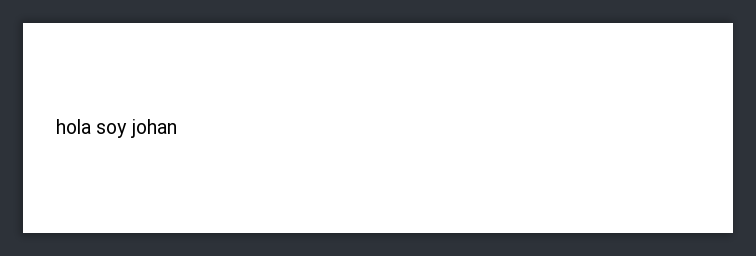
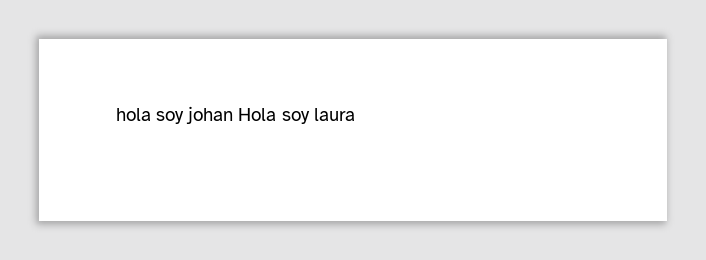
(177, 128) none -> [238,108,355,124] Hola soy laura

